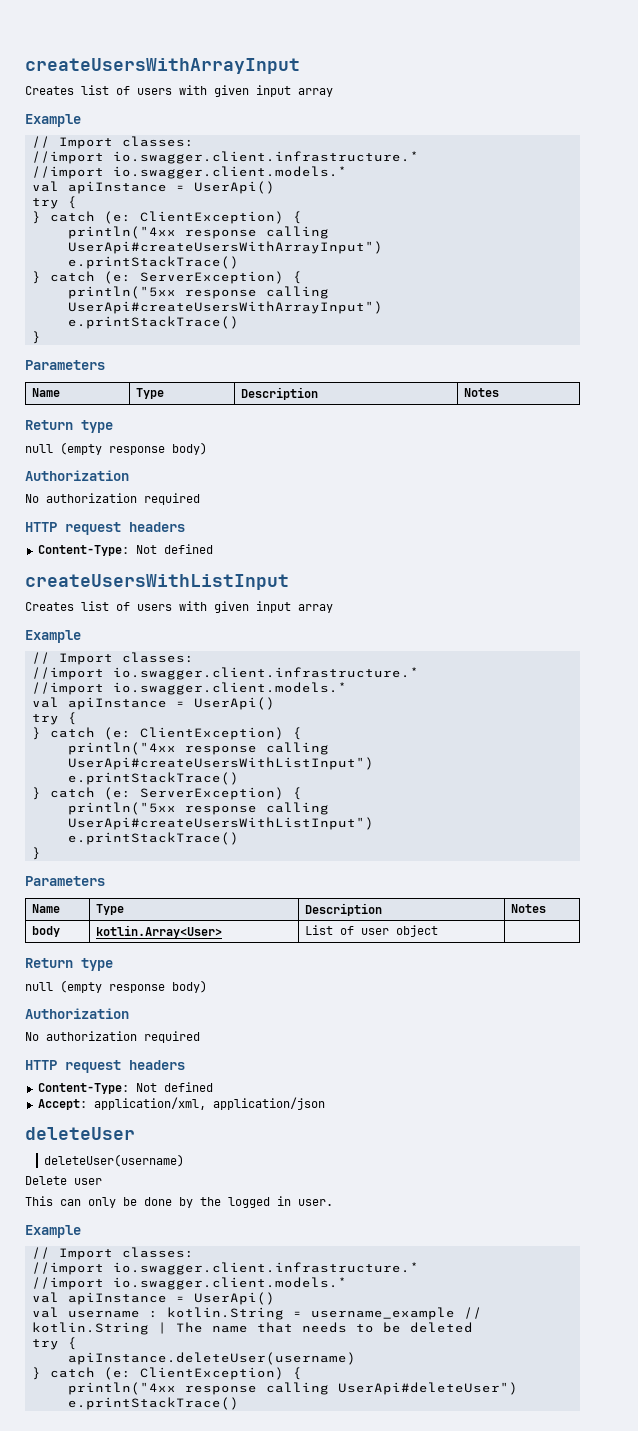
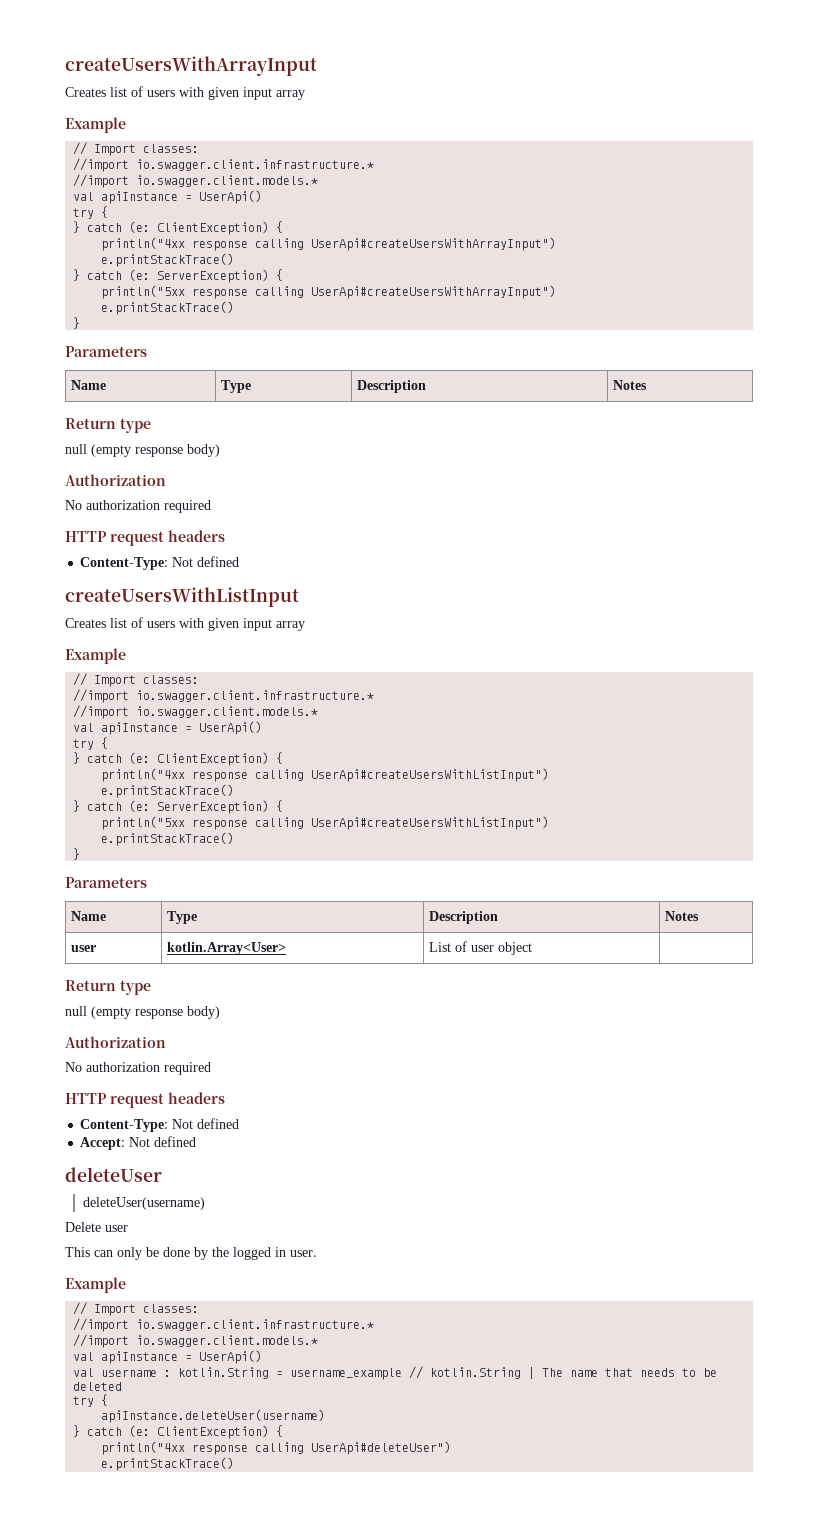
[32,926,61,937] body -> [71,945,97,952] user
[93,1097,325,1110] application/xml, application/json -> [129,1136,197,1147] Not defined

